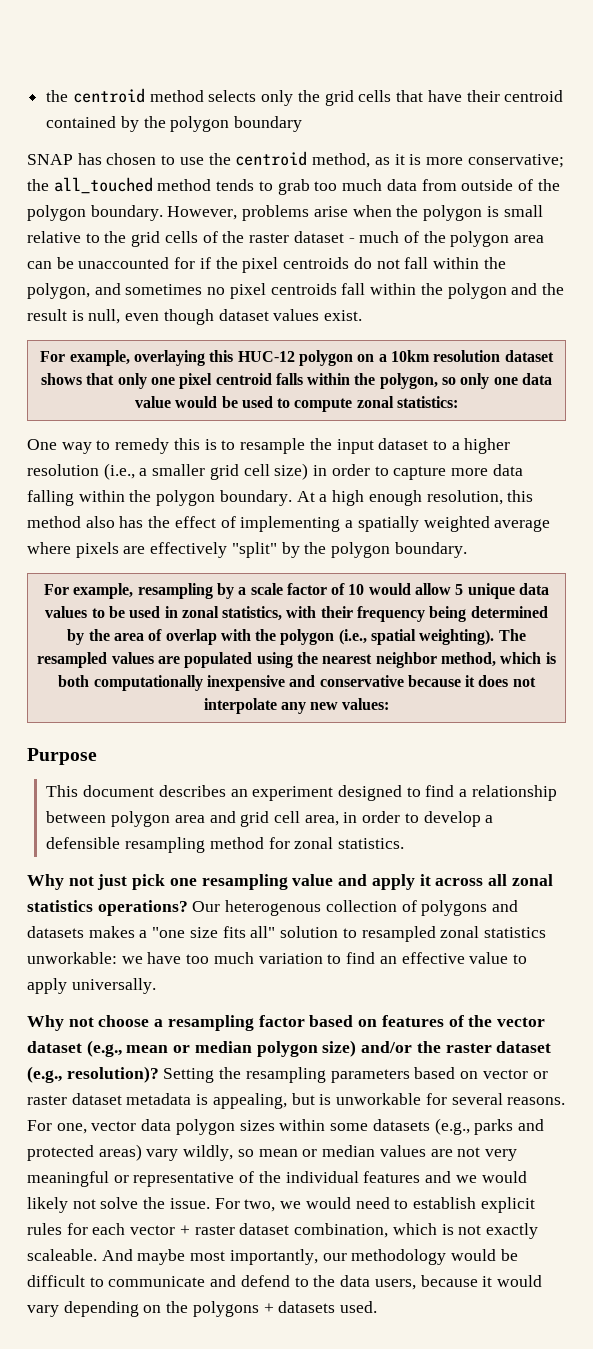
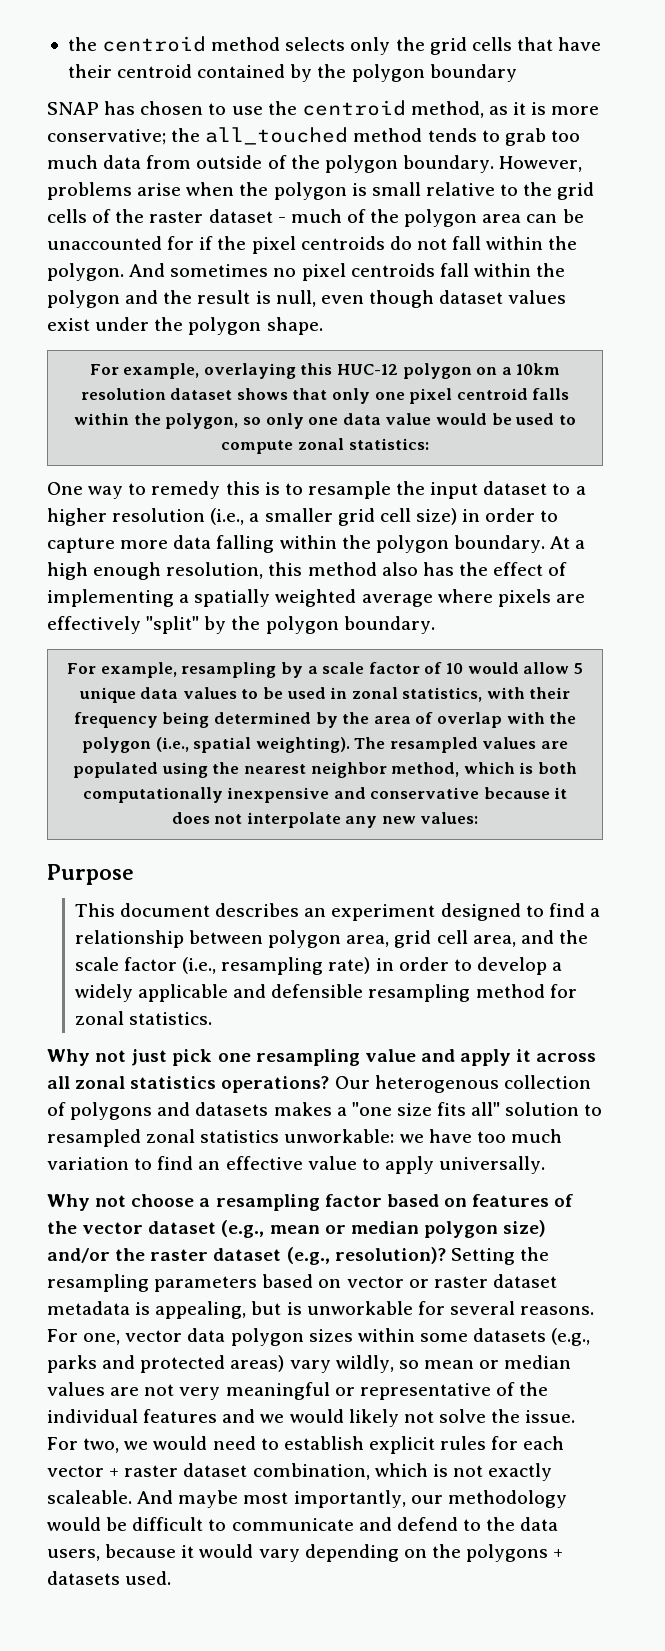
[27,283,121,299] polygon, and -> [47,263,166,281] polygon. And
[324,310,363,321] exist. -> [47,317,323,335] exist under the polygon shape.
[174,811,236,823] area and -> [346,935,390,947] area,
(339, 820) none -> [520,930,589,944] [74,957,371,975] and the scale factor (i.e., resampling rate)
(494, 819) none -> [74,984,267,1002] widely applicable and

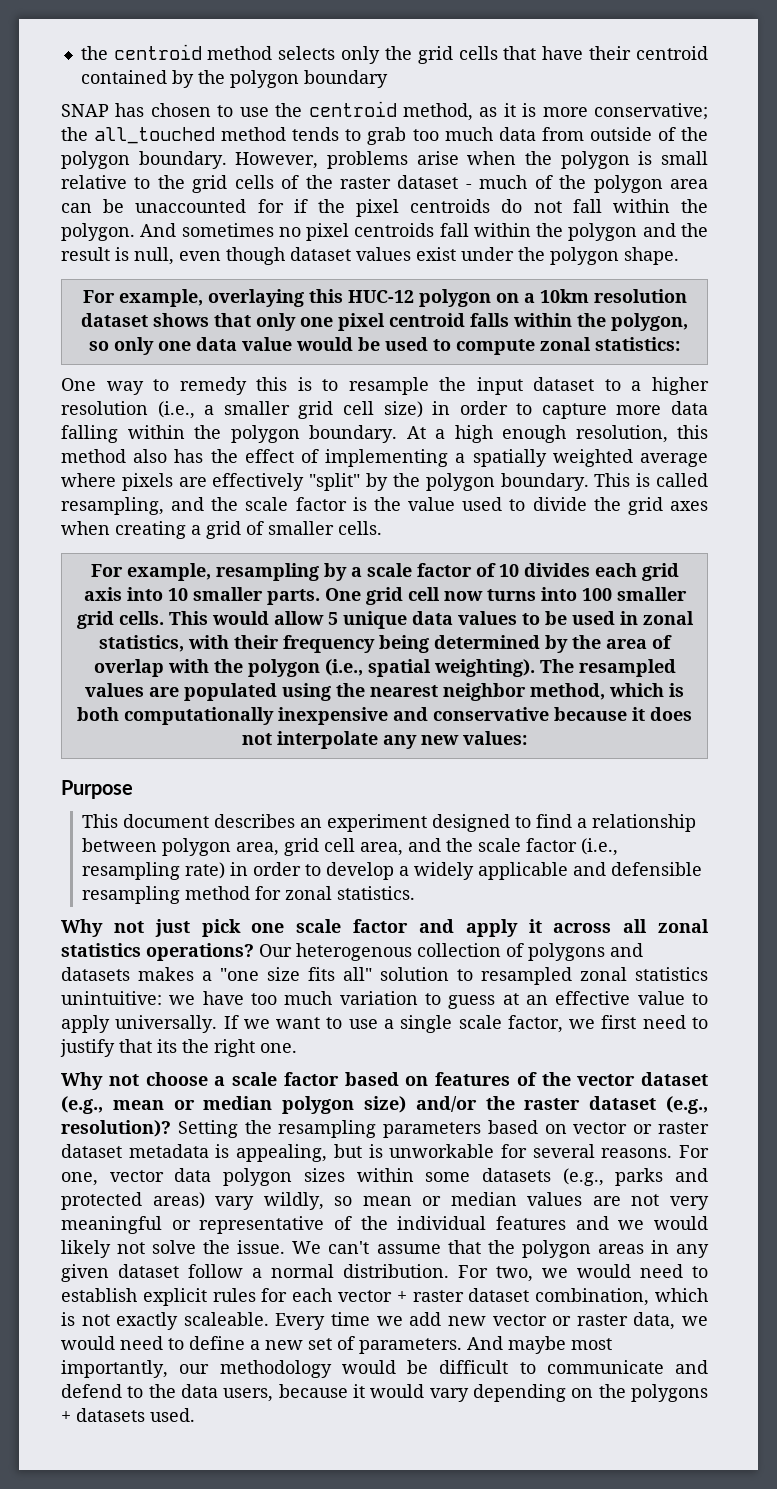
(435, 625) none -> [594,473,709,487] [61,497,708,515] [61,521,382,539] This is called resampling, and the scale factor is the value used to divide the grid axes when creating a grid of smaller cells.
(463, 668) none -> [523,563,679,581] [83,587,687,605] [76,611,208,629] divides each grid axis into 10 smaller parts. One grid cell now turns into 100 smaller grid cells. This
[255,1049,416,1066] resampling value -> [296,919,408,933] scale factor
[284,1129,395,1143] unworkable: -> [61,991,162,1005] unintuitive:
[157,1156,194,1170] find -> [448,993,519,1009] guess at
(546, 1165) none -> [223,1015,709,1033] [60,1039,297,1057] If we want to use a single scale factor, we first need to justify that its the right one.
[215,1194,320,1211] resampling -> [232,1072,277,1086] scale
(576, 1416) none -> [292,1240,710,1258] [61,1264,449,1282] We can't assume that the polygon areas in any given dataset follow a normal distribution.
(132, 1497) none -> [275,1312,709,1330] [61,1336,462,1354] Every time we add new vector or raster data, we would need to define a new set of parameters.

